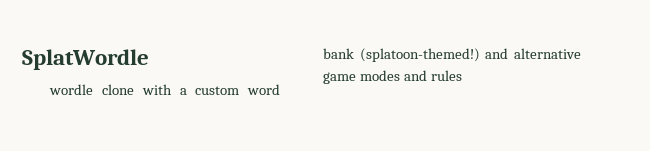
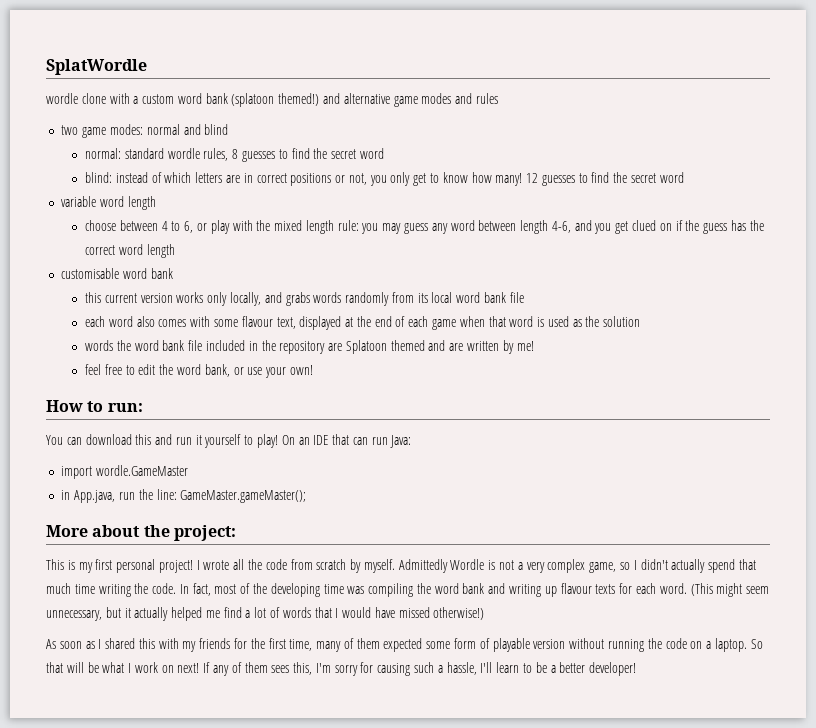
[359,48,480,62] (splatoon-themed!) -> [231,93,320,107] (splatoon themed!)
(462, 75) none -> [61,124,229,138] [85,148,384,162] [85,172,684,186] [61,196,156,210] [85,220,764,234] [85,244,175,258] [61,268,173,279] [85,292,524,306] [85,316,641,330] [85,340,534,354] [85,364,313,378] [46,400,143,412] [46,434,412,448] [61,465,189,479] [61,489,307,503] [46,525,236,541] [46,559,756,573] [46,583,770,597] [46,607,485,621] [46,638,763,652] [46,662,637,676] // two game modes: normal and blind // normal: standard wordle rules, 8 guesses to find the secret word // blind: instead of which letters are in correct positions or not, you only get to know how many! 12 guesses to find the secret word // variable word length // choose between 4 to 6, or play with the mixed length rule: you may guess any word between length 4-6, and you get clued on if the guess has the correct word length // customisable word bank // this current version works only locally, and grabs words randomly from its local word bank file // each word also comes with some flavour text, displayed at the end of each game when that word is used as the solution // words the word bank file included in the repository are Splatoon themed and are written by me! // feel free to edit the word bank, or use your own! // How to run: // You can download this and run it yourself to play! On an IDE that can run Java: // import wordle.GameMaster // in App.java, run the line: GameMaster.gameMaster(); // More about the project: // This is my first personal project! I wrote all the code from scratch by myself. Admittedly Wordle is not a very complex game, so I didn't actually spend that much time writing the code. In fact, most of the developing time was compiling the word bank and writing up flavour texts for each word. (This might seem unnecessary, but it actually helped me find a lot of words that I would have missed otherwise!) // As soon as I shared this with my friends for the first time, many of them expected some form of playable version without running the code on a laptop. So that will be what I work on next! If any of them sees this, I'm sorry for causing such a hassle, I'll learn to be a better developer!

